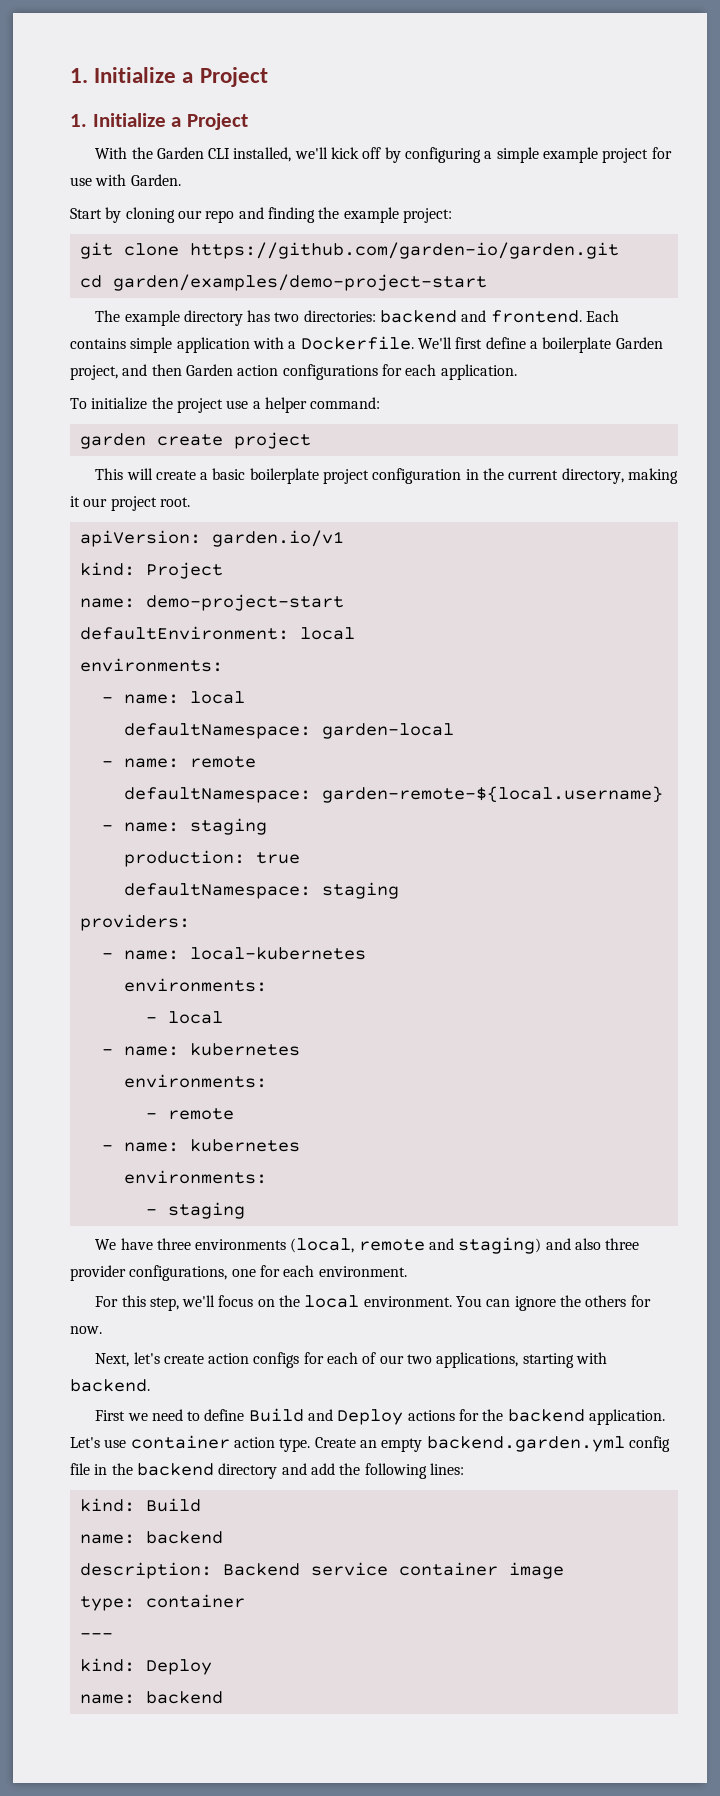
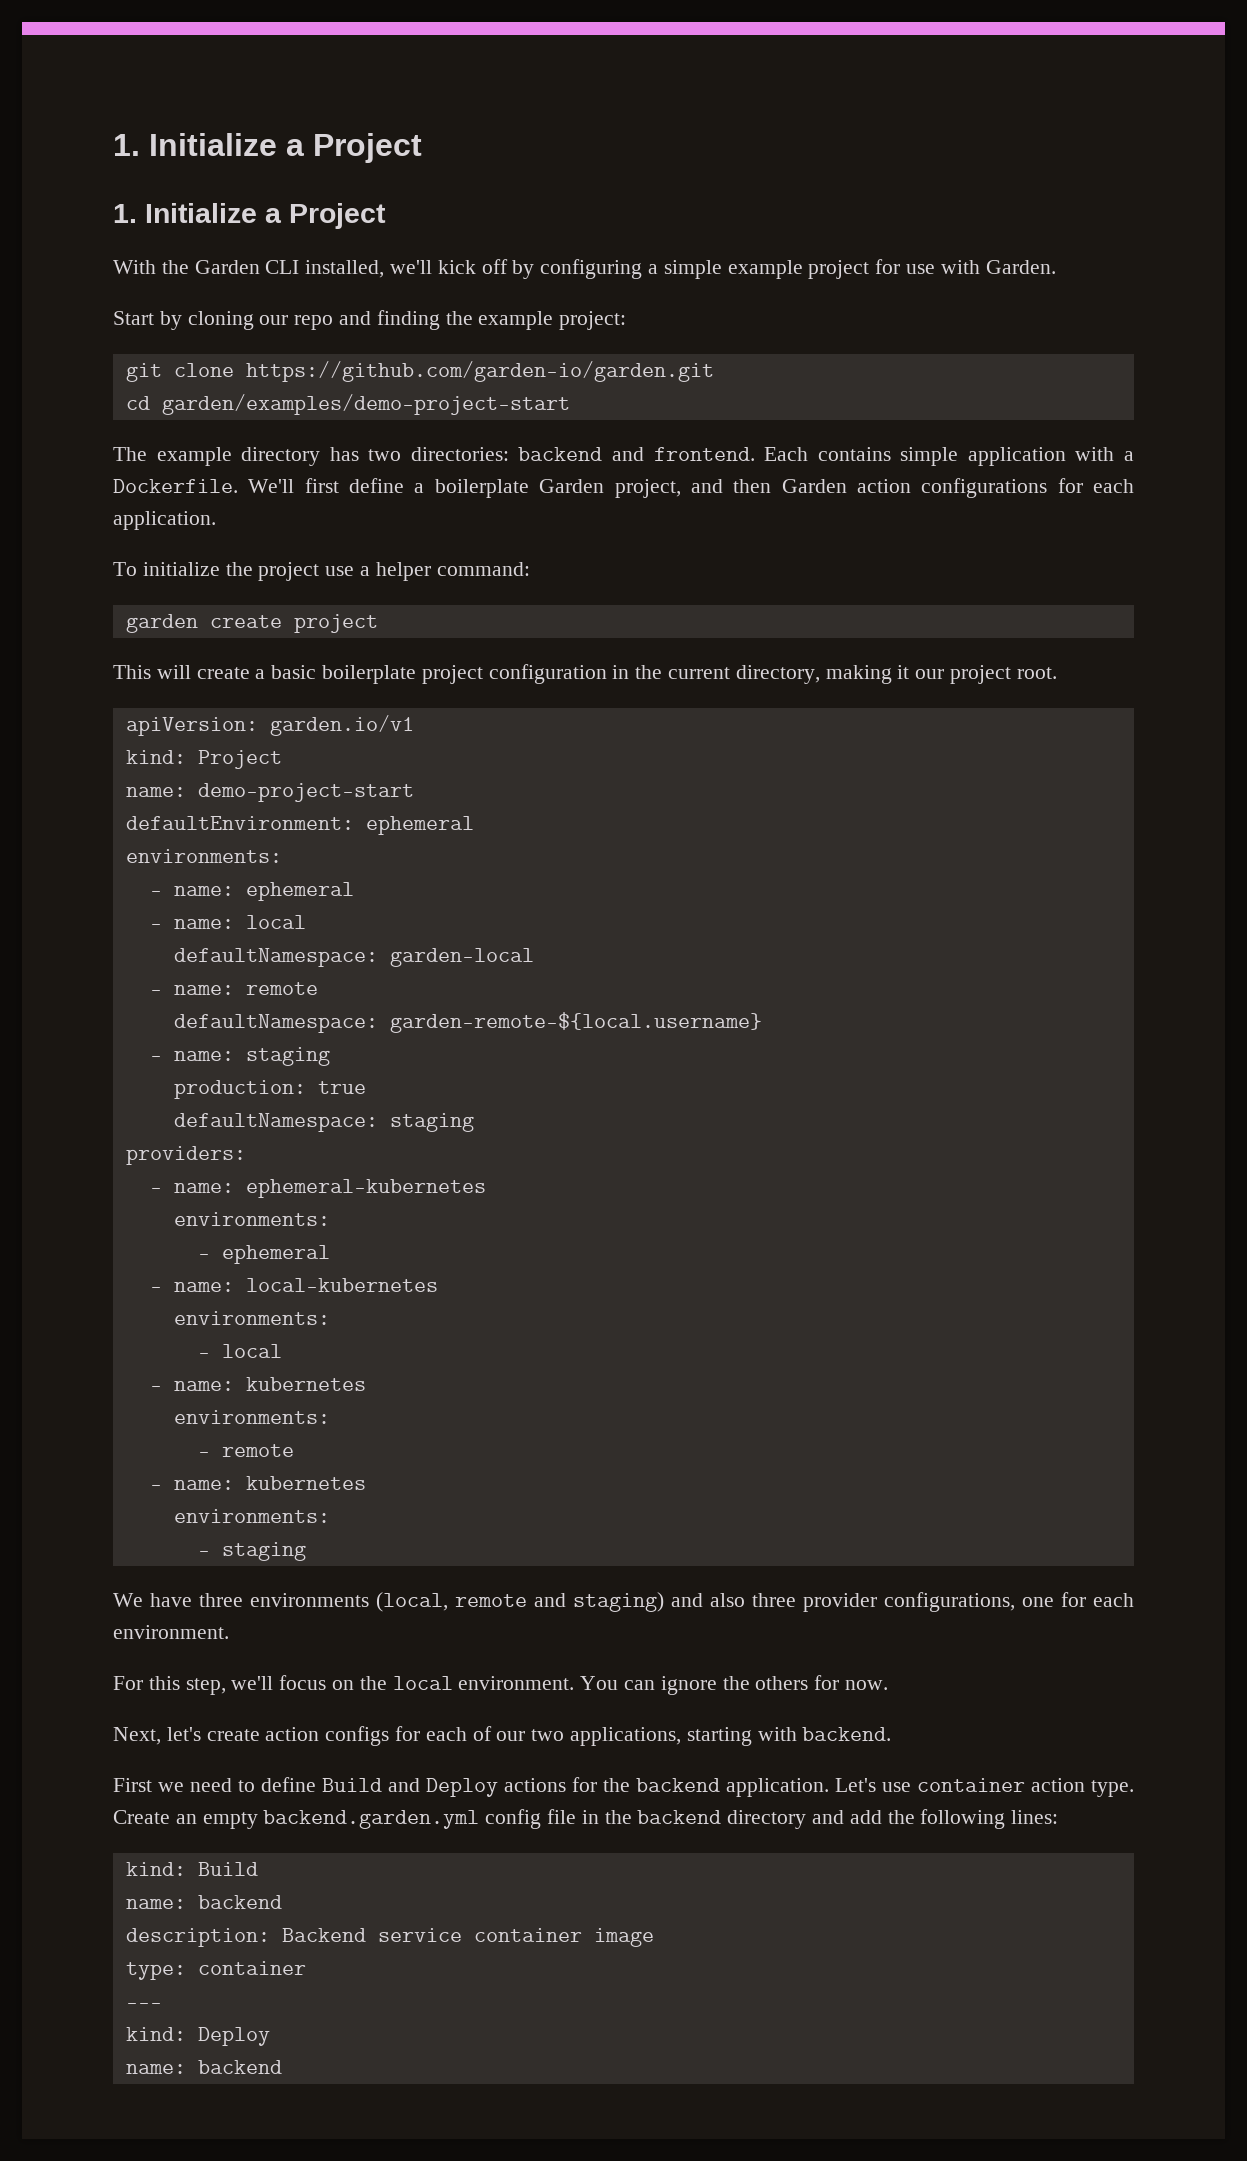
[299,627,355,640] [79,658,223,672] local // environments: -> [365,816,474,835] [125,849,282,863] [149,882,354,901] ephemeral // environments: // - name: ephemeral
(190, 922) none -> [149,1179,486,1198] [173,1212,330,1226] [197,1245,330,1264] // - name: ephemeral-kubernetes // environments: // - ephemeral

